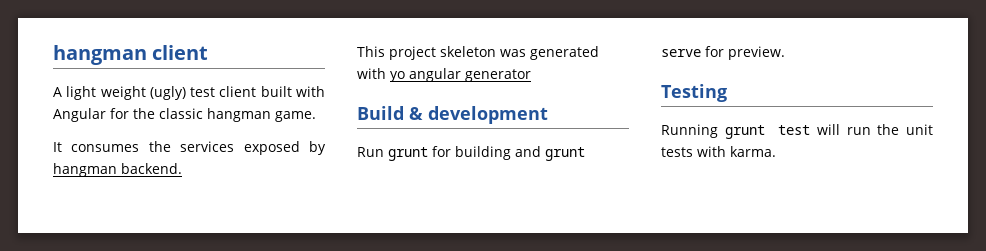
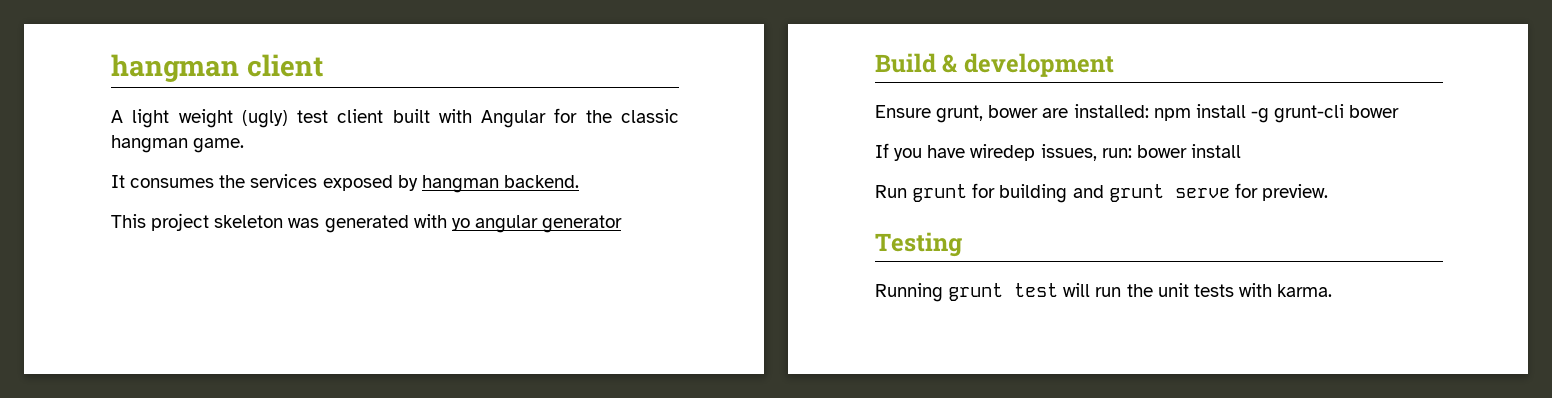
(548, 115) none -> [875,104,1400,123] [875,143,1241,161] // Ensure grunt, bower are installed: npm install -g grunt-cli bower // If you have wiredep issues, run: bower install

